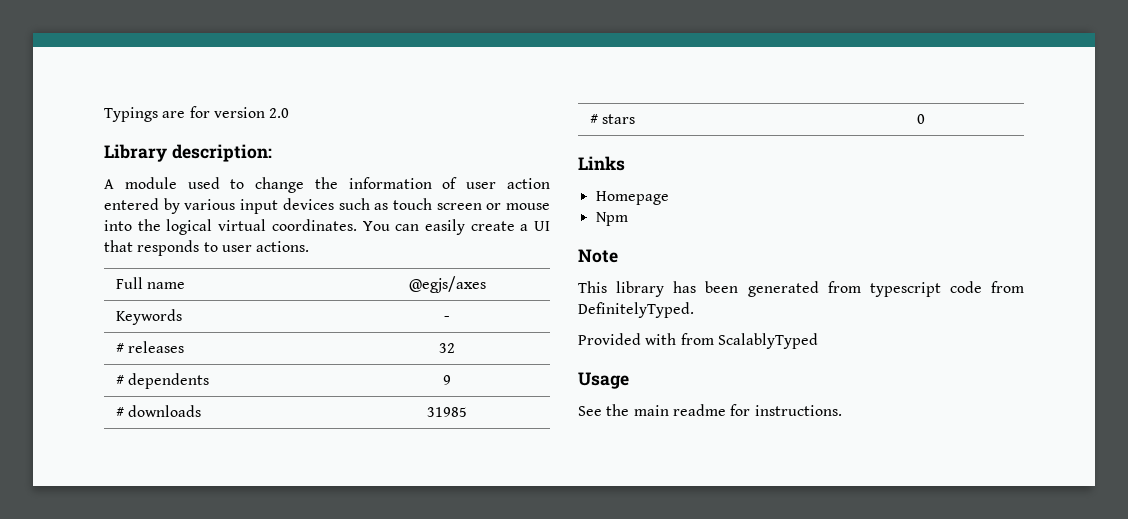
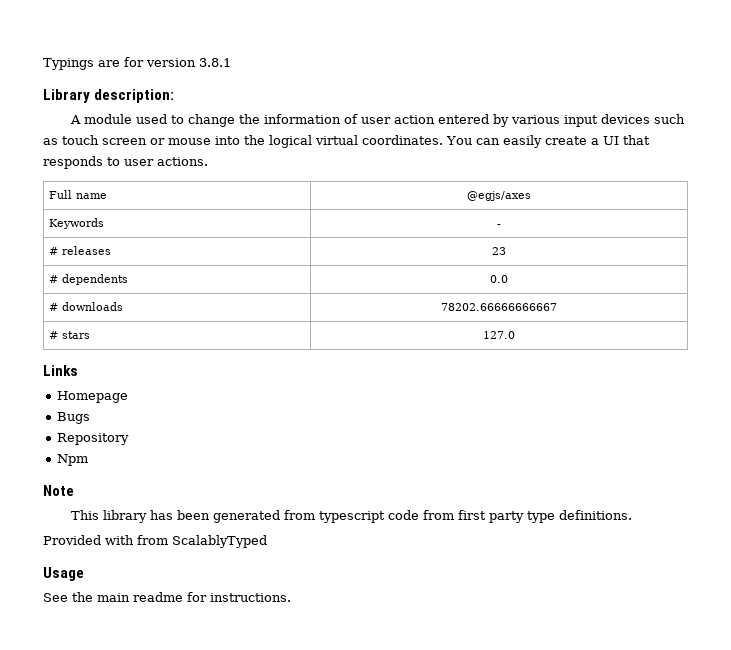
[269,108,290,118] 2.0 -> [199,58,231,67] 3.8.1
[439,343,455,353] 32 -> [492,247,506,255] 23
[443,375,451,385] 9 -> [490,275,508,283] 0.0
[427,407,467,417] 31985 -> [441,303,557,311] 78202.66666666667
[917,114,925,124] 0 -> [483,331,515,339] 127.0
(669, 198) none -> [56,412,90,424] [56,433,129,445] // Bugs // Repository
[578,302,694,318] DefinitelyTyped. -> [458,510,633,523] first party type definitions.

